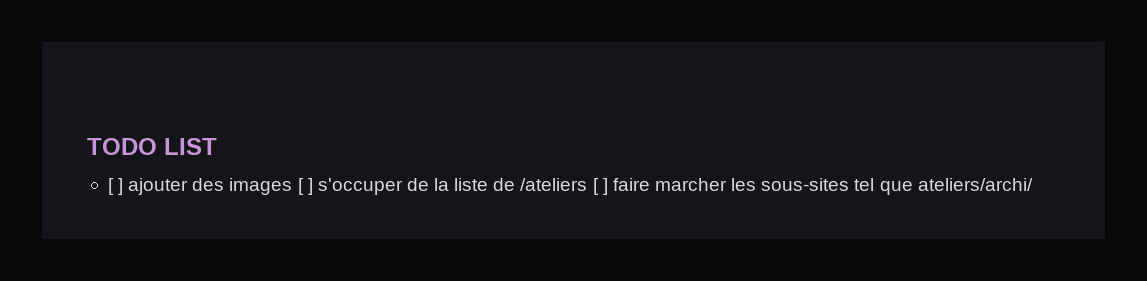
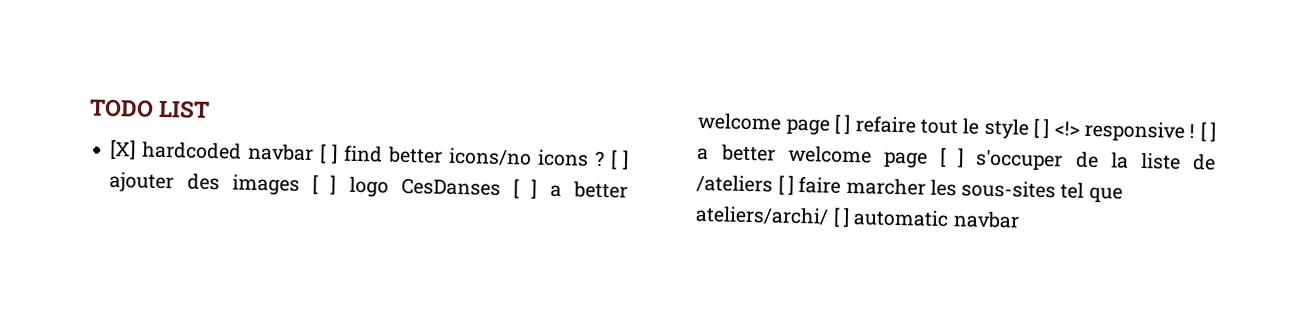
(217, 146) none -> [110,139,606,167] [X] hardcoded navbar [ ] find better icons/no icons ?
(313, 186) none -> [348,176,628,199] [697,112,1216,142] [697,144,965,169] logo CesDanses [ ] a better welcome page [ ] refaire tout le style [ ] <!> responsive ! [ ] a better welcome page [ ]
(1033, 184) none -> [832,207,1020,229] [ ] automatic navbar

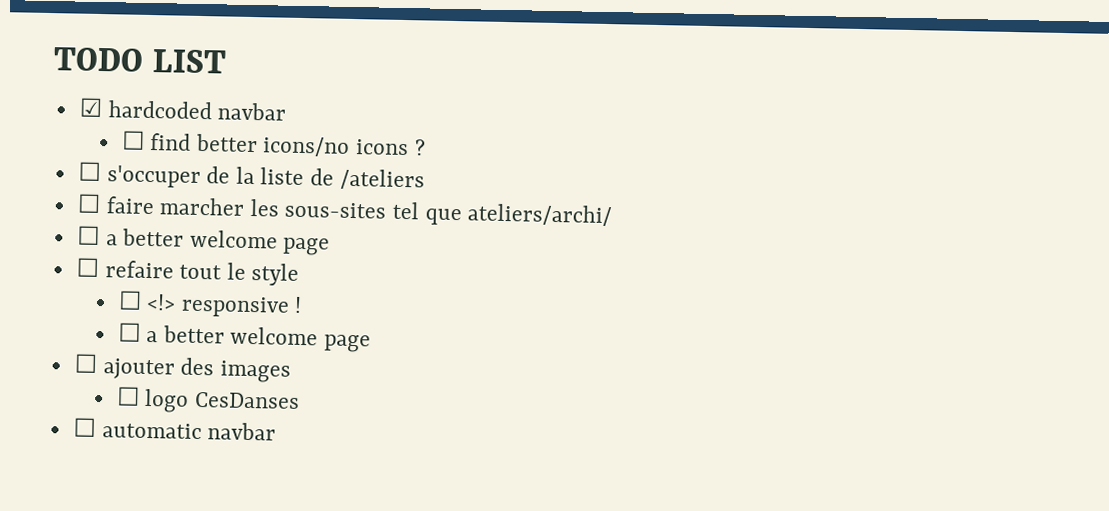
[110,139,137,160] [X] -> [78,97,103,118] ☑
[319,144,339,164] [ ] -> [121,130,145,150] // ☐
[610,150,629,170] [109,171,628,199] [697,112,1216,142] [697,144,965,169] [ ] ajouter des images [ ] logo CesDanses [ ] a better welcome page [ ] refaire tout le style [ ] <!> responsive ! [ ] a better welcome page [ ] -> [77,161,101,182] // ☐
[777,175,794,195] [ ] -> [76,193,101,214] // ☐
[832,207,850,228] [ ] -> [76,225,331,256] [75,257,300,286] [117,290,303,318] [117,322,372,353] [73,353,291,383] [115,386,300,413] [72,417,96,437] // ☐ a better welcome page // ☐ refaire tout le style // ☐ <!> responsive ! // ☐ a better welcome page // ☐ ajouter des images // ☐ logo CesDanses // ☐

